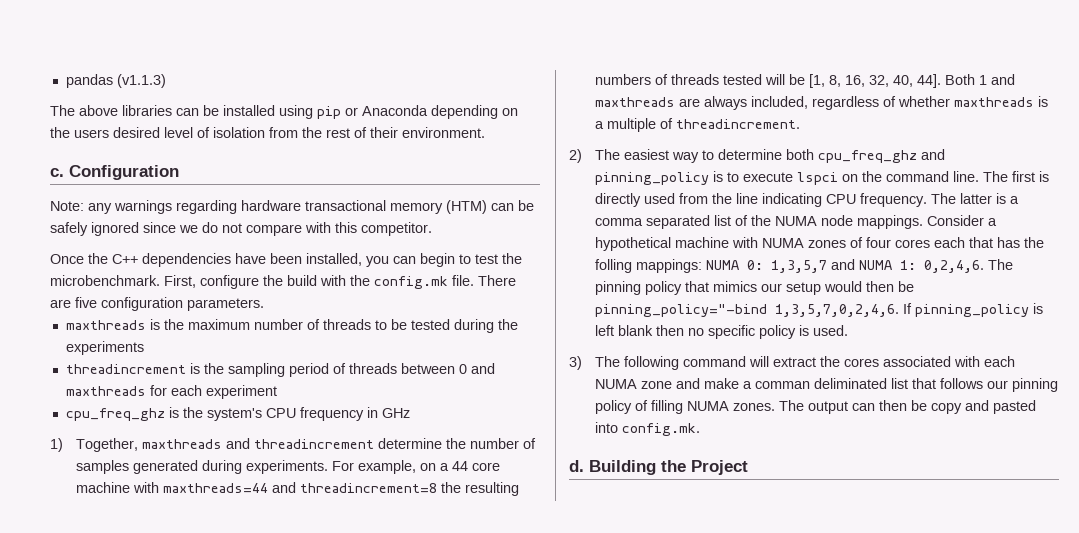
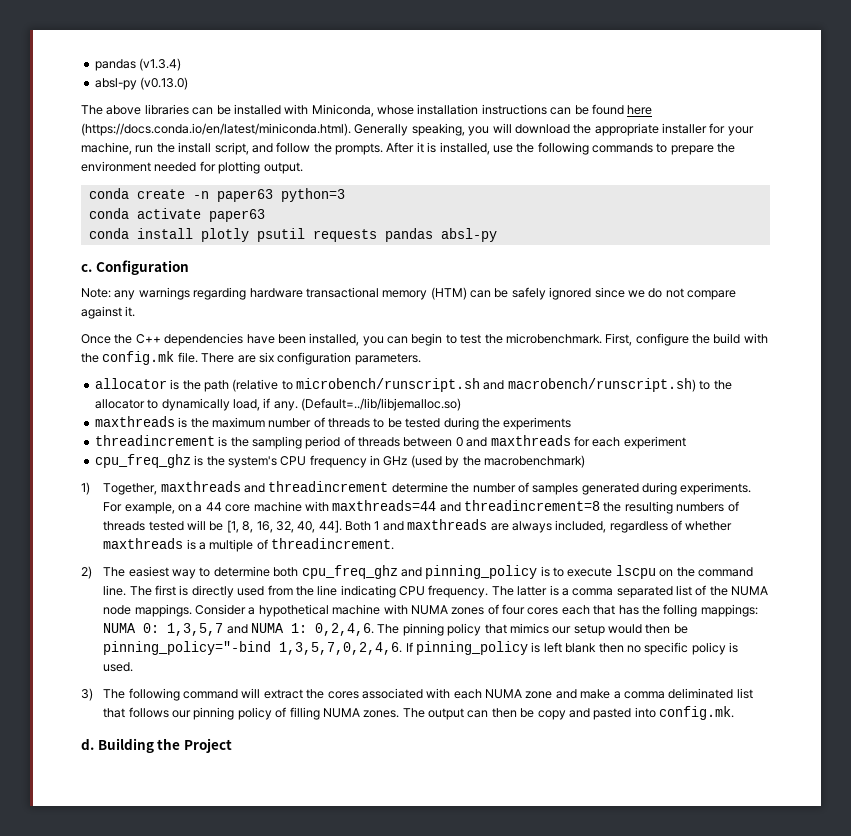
[65,74,166,88] pandas (v1.1.3) -> [94,58,182,71] [94,77,189,90] pandas (v1.3.4) // absl-py (v0.13.0)
[279,105,518,119] [50,127,485,138] using pip or Anaconda depending on the users desired level of isolation from the rest of their environment. -> [284,104,653,117] [81,123,754,136] [81,142,736,155] [81,161,303,174] [88,188,345,202] [88,208,265,222] [88,228,497,242] with Miniconda, whose installation instructions can be found here (https://docs.conda.io/en/latest/miniconda.html). Generally speaking, you will download the appropriate installer for your machine, run the install script, and follow the prompts. After it is installed, use the following commands to prepare the environment needed for plotting output. // conda create -n paper63 python=3 // conda activate paper63 // conda install plotly psutil requests pandas absl-py
[305,222,432,236] with this competitor. -> [81,306,136,319] against it.
[75,297,97,308] five -> [258,352,274,363] six
(264, 304) none -> [94,378,732,392] [94,398,461,411] // allocator is the path (relative to microbench/runscript.sh and macrobench/runscript.sh) to the allocator to dynamically load, if any. (Default=../lib/libjemalloc.so)
(410, 413) none -> [410,455,585,468] (used by the macrobenchmark)
[797,172,839,185] lspci -> [615,565,656,579] lscpu
[755,381,811,389] comman -> [623,691,665,699] comma

